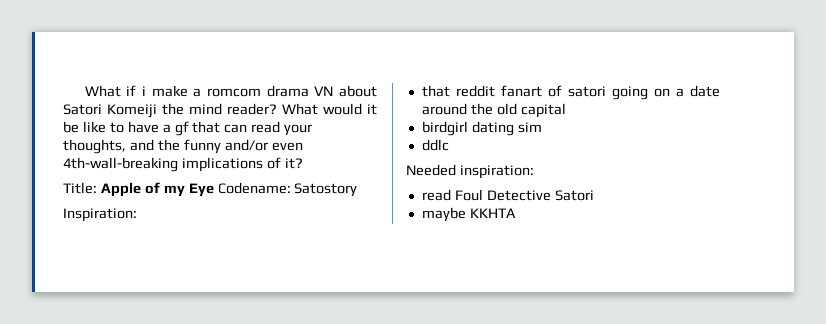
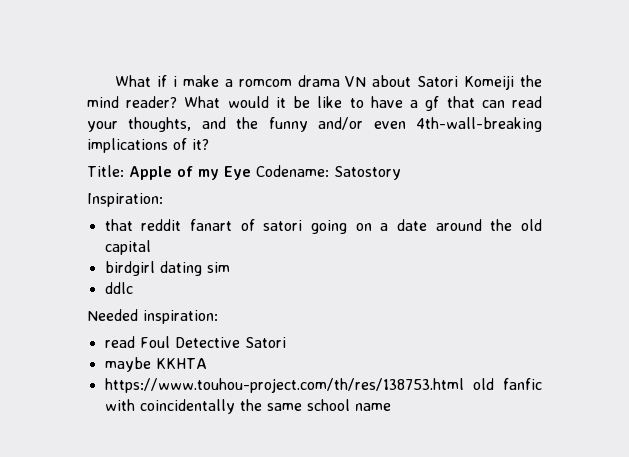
(516, 213) none -> [104,378,542,393] [104,399,391,414] // https://www.touhou-project.com/th/res/138753.html old fanfic with coincidentally the same school name

